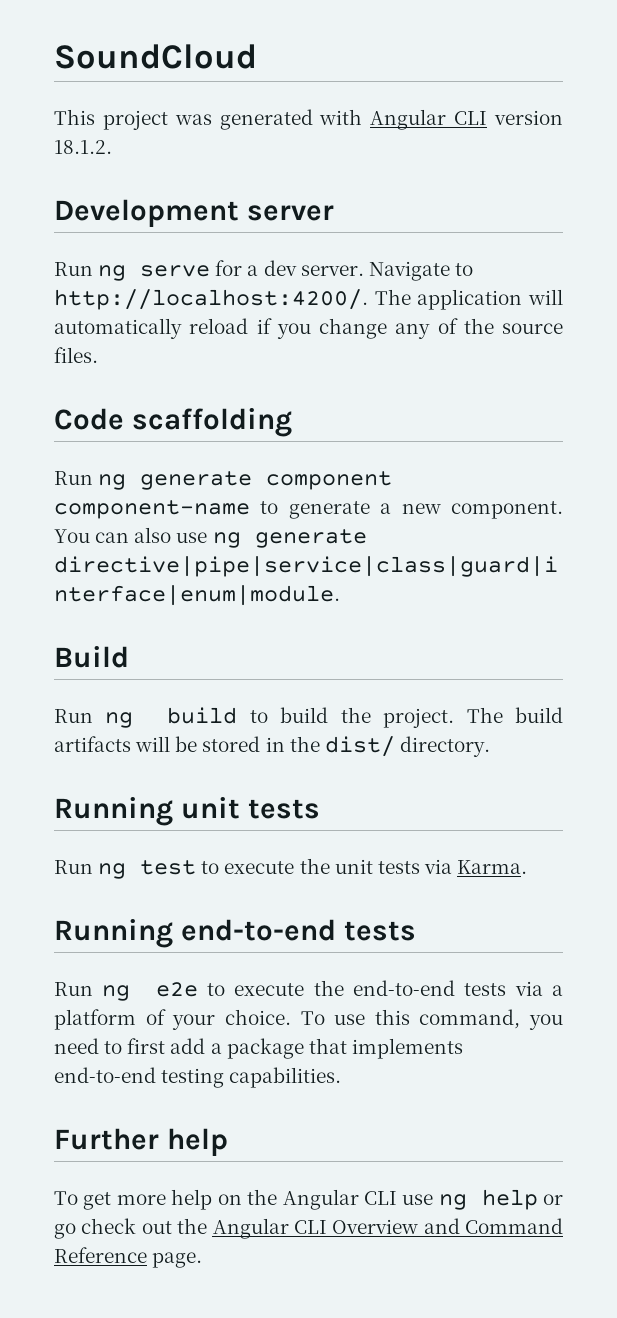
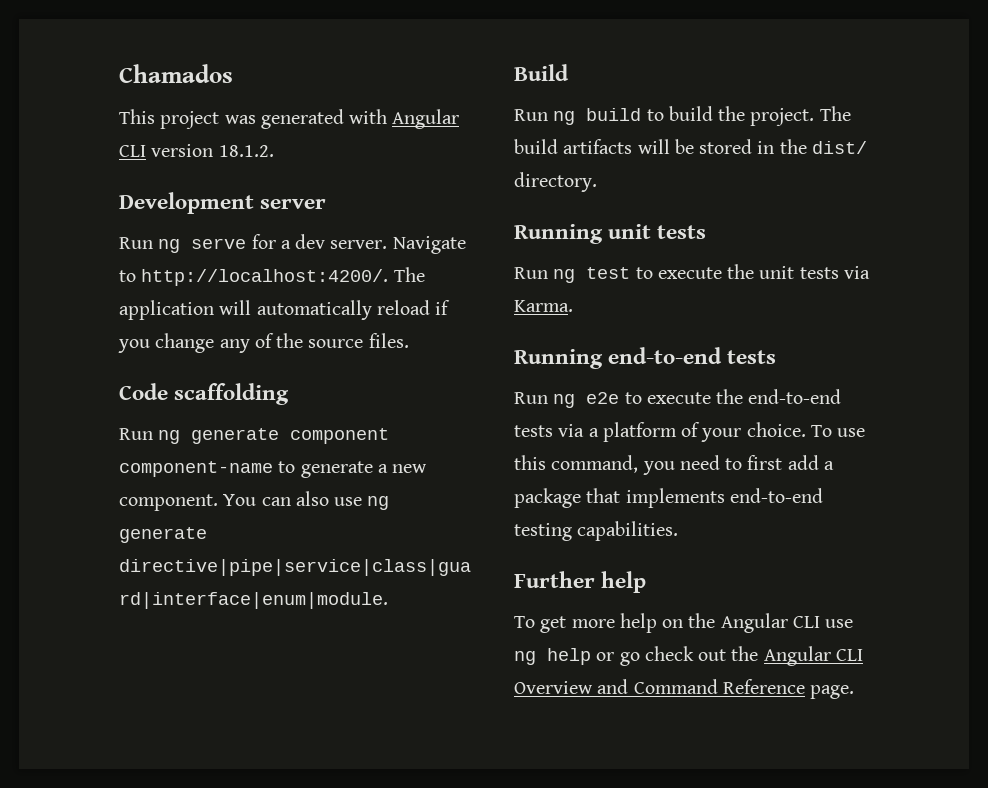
[54,44,257,69] SoundCloud -> [119,64,233,83] Chamados

